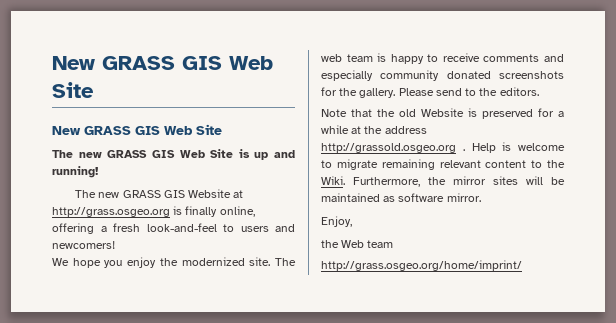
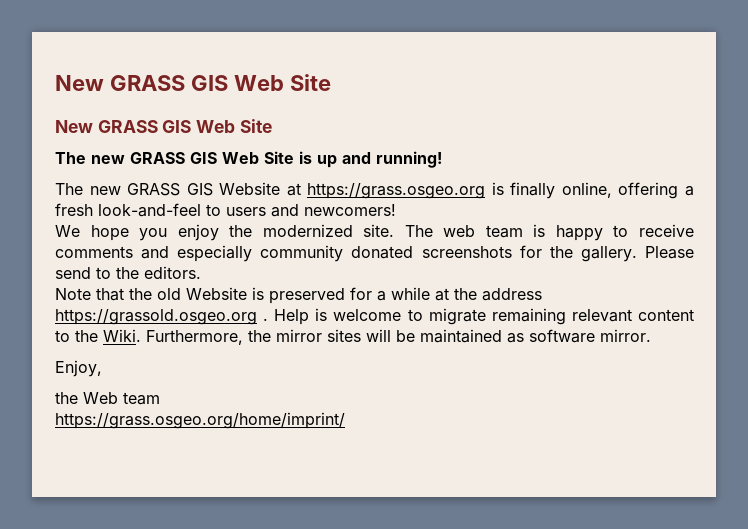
[52,207,170,217] http://grass.osgeo.org -> [307,183,486,199] https://grass.osgeo.org
[321,143,456,153] http://grassold.osgeo.org -> [55,309,257,325] https://grassold.osgeo.org
[321,260,522,271] http://grass.osgeo.org/home/imprint/ -> [55,412,345,429] https://grass.osgeo.org/home/imprint/

